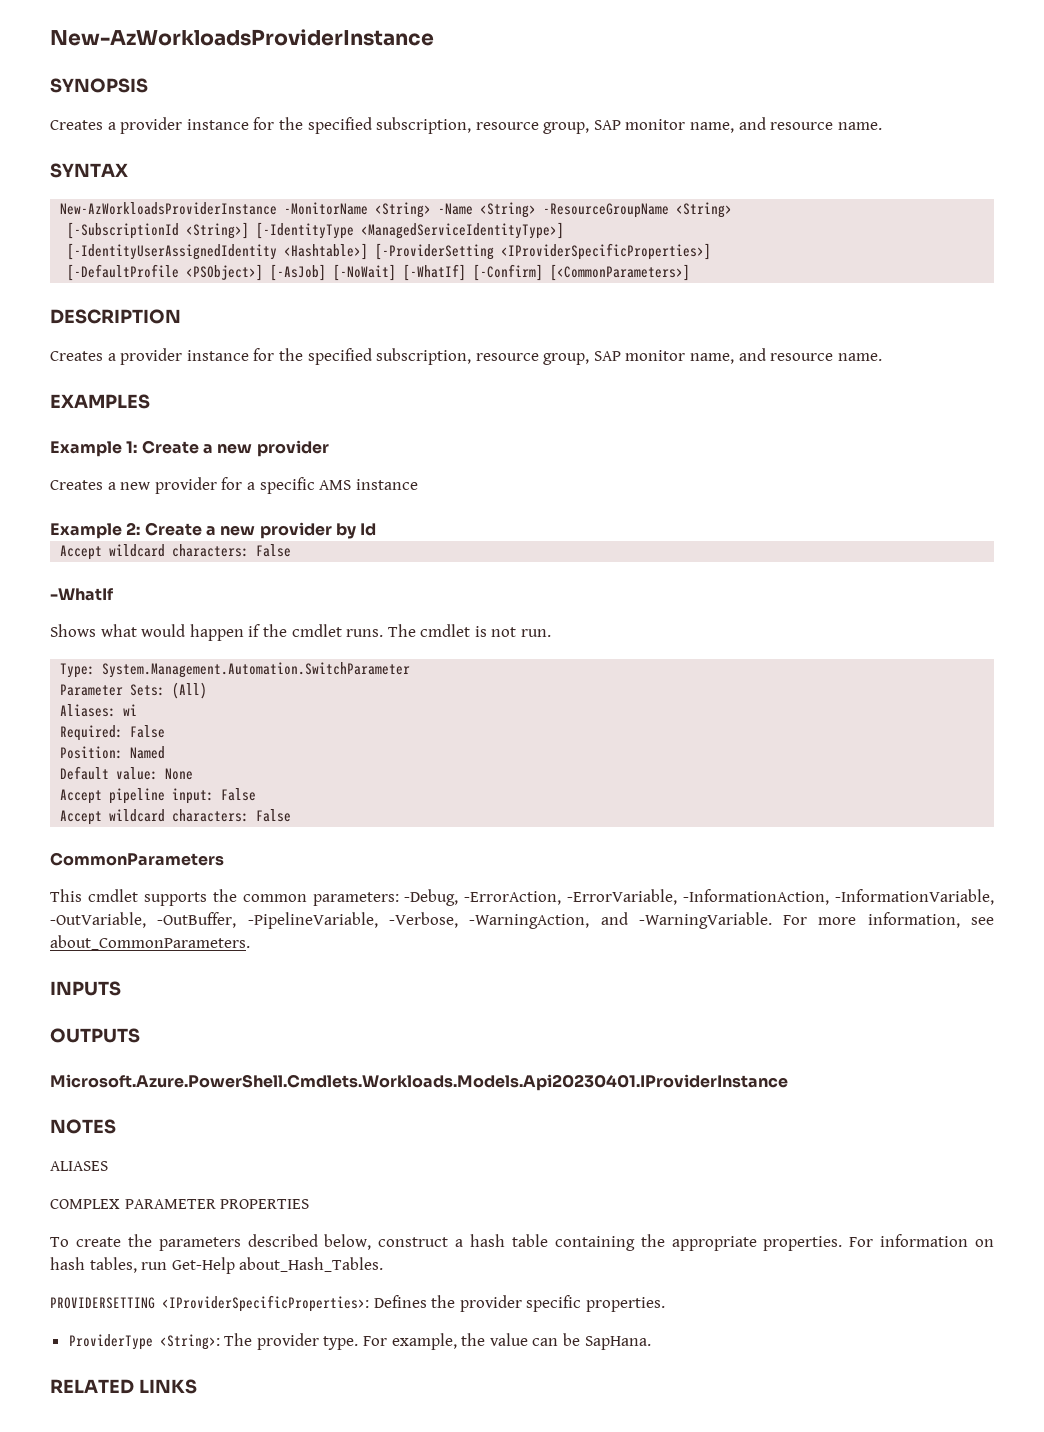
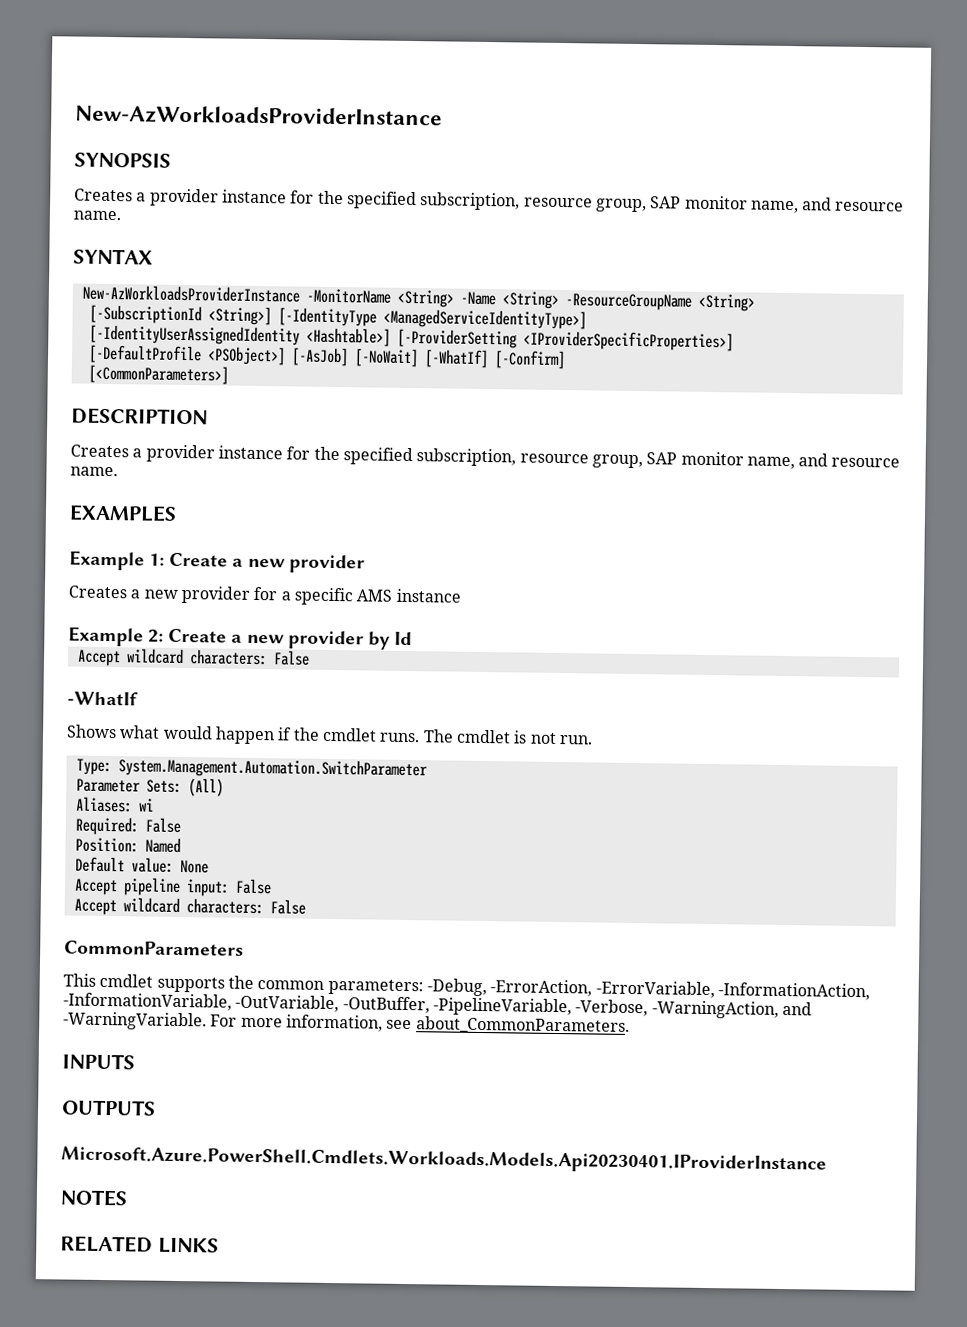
(544, 272) none -> (566, 360) //
[50,1161,108,1171] [50,1199,310,1209] [50,1234,994,1251] [50,1257,384,1274] [50,1295,665,1312] [68,1333,651,1350] // ALIASES // COMPLEX PARAMETER PROPERTIES // To create the parameters described below, construct a hash table containing the appropriate properties. For information on hash tables, run Get-Help about_Hash_Tables. // PROVIDERSETTING <IProviderSpecificProperties>: Defines the provider specific properties. // ProviderType <String>: The provider type. For example, the value can be SapHana. -> (127, 1198) none

